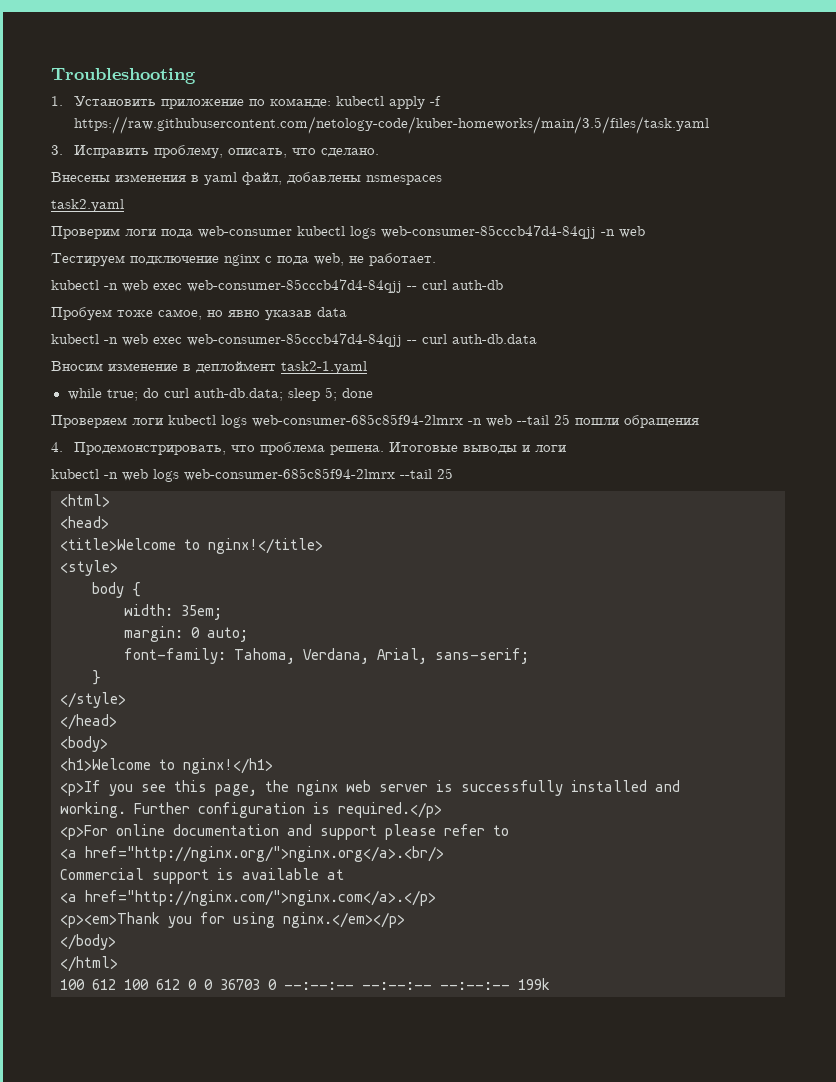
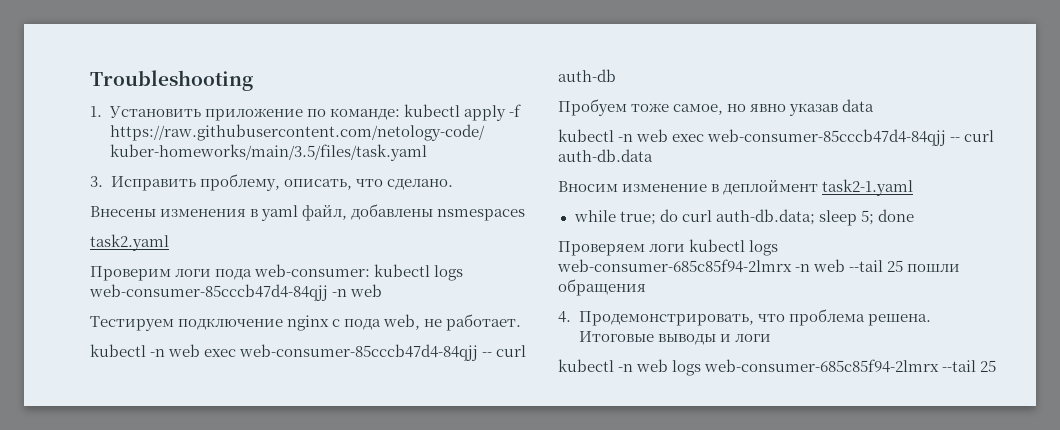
[198,226,292,238] web-consumer -> [254,264,371,277] web-consumer:
[60,494,110,507] [60,516,109,529] [60,538,323,554] [60,560,118,576] [92,582,141,598] [124,604,222,620] [124,626,248,642] [124,648,529,664] [92,670,101,685] [60,692,126,708] [60,714,117,730] [60,736,108,752] [60,758,273,774] [60,780,680,796] [60,802,442,818] [60,824,509,840] [60,846,444,862] [60,868,344,884] [60,890,436,906] [60,912,405,928] [60,934,116,950] [60,956,118,972] [60,978,550,990] // <html> // <head> // <title>Welcome to nginx!</title> // <style> // body { // width: 35em; // margin: 0 auto; // font-family: Tahoma, Verdana, Arial, sans-serif; // } // </style> // </head> // <body> // <h1>Welcome to nginx!</h1> // <p>If you see this page, the nginx web server is successfully installed and // working. Further configuration is required.</p> // <p>For online documentation and support please refer to // <a href="http://nginx.org/">nginx.org</a>.<br/> // Commercial support is available at // <a href="http://nginx.com/">nginx.com</a>.</p> // <p><em>Thank you for using nginx.</em></p> // </body> // </html> // 100 612 100 612 0 0 36703 0 --:--:-- --:--:-- --:--:-- 199k -> (997, 366) none

